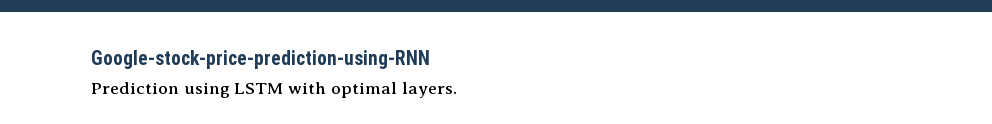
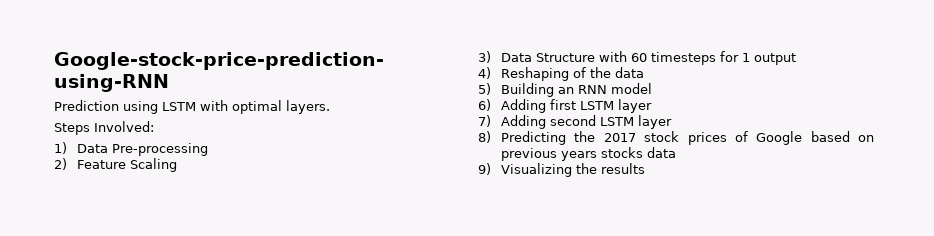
(457, 90) none -> [54,121,154,135] [54,142,209,156] [54,158,178,172] [478,51,797,65] [478,67,645,81] [478,83,653,97] [478,99,653,113] [478,115,673,129] [478,131,874,145] [501,147,677,161] [478,163,646,177] // Steps Involved: // 1) Data Pre-processing // 2) Feature Scaling // 3) Data Structure with 60 timesteps for 1 output // 4) Reshaping of the data // 5) Building an RNN model // 6) Adding first LSTM layer // 7) Adding second LSTM layer // 8) Predicting the 2017 stock prices of Google based on previous years stocks data // 9) Visualizing the results

